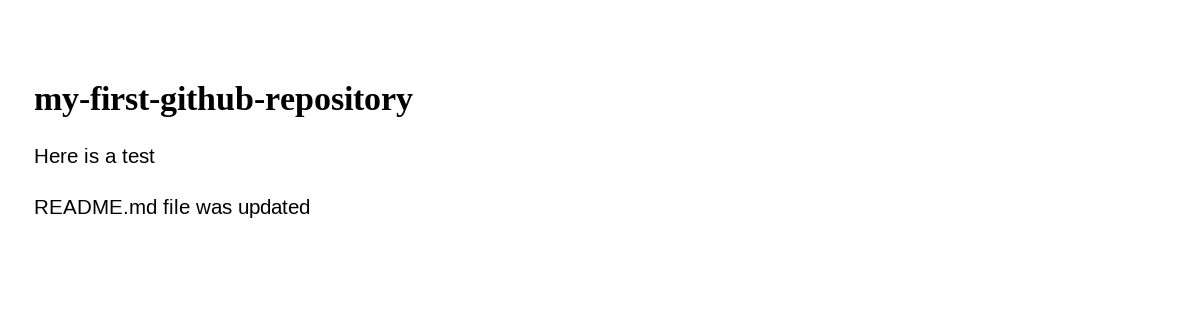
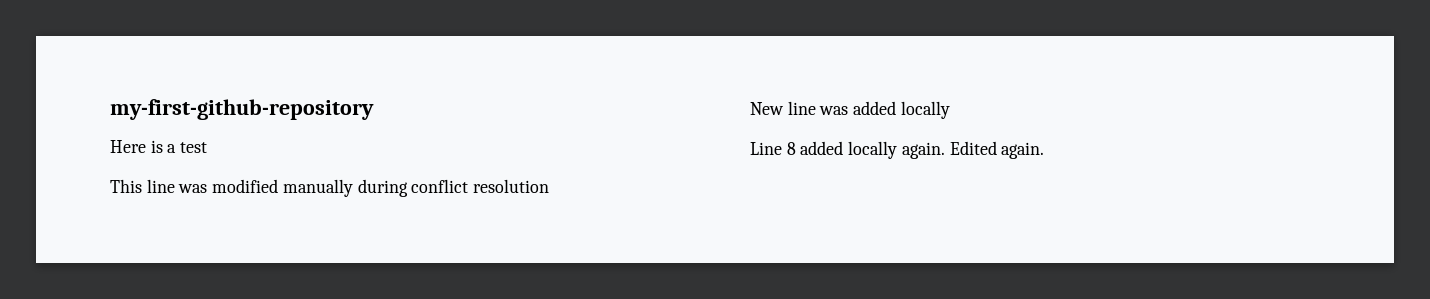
[34,199,310,218] README.md file was updated -> [110,179,550,197] [750,101,950,119] [750,141,1045,159] This line was modified manually during conflict resolution // New line was added locally // Line 8 added locally again. Edited again.

